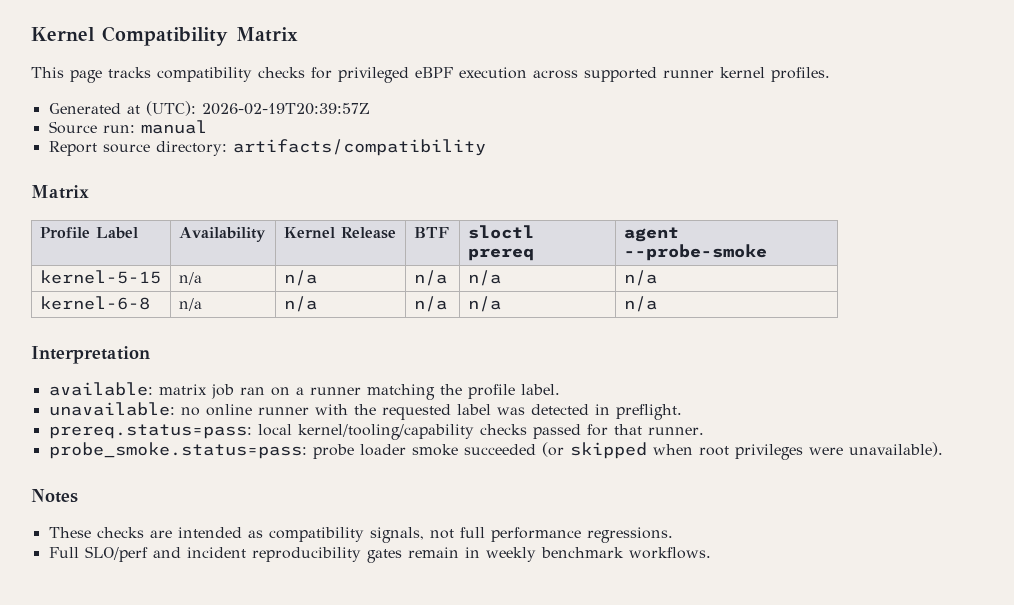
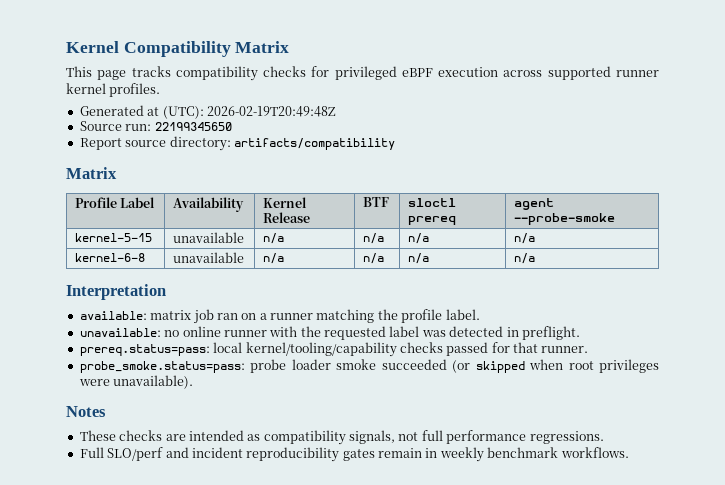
[201,103,370,115] 2026-02-19T20:39:57Z -> [206,106,336,117] 2026-02-19T20:49:48Z
[140,120,207,134] manual -> [154,122,232,131] 22199345650
[178,272,202,285] n/a -> [172,232,244,243] unavailable
[178,298,202,311] n/a -> [172,252,244,263] unavailable

